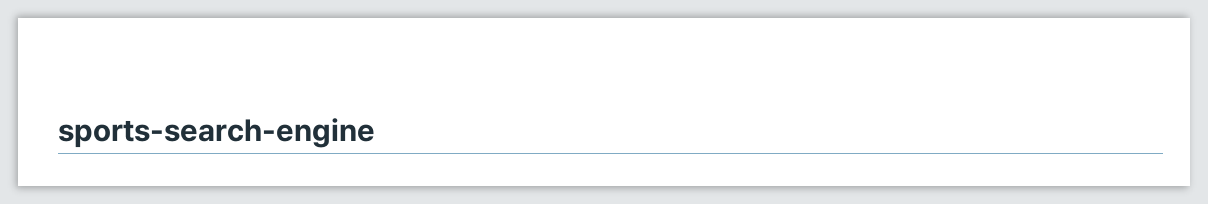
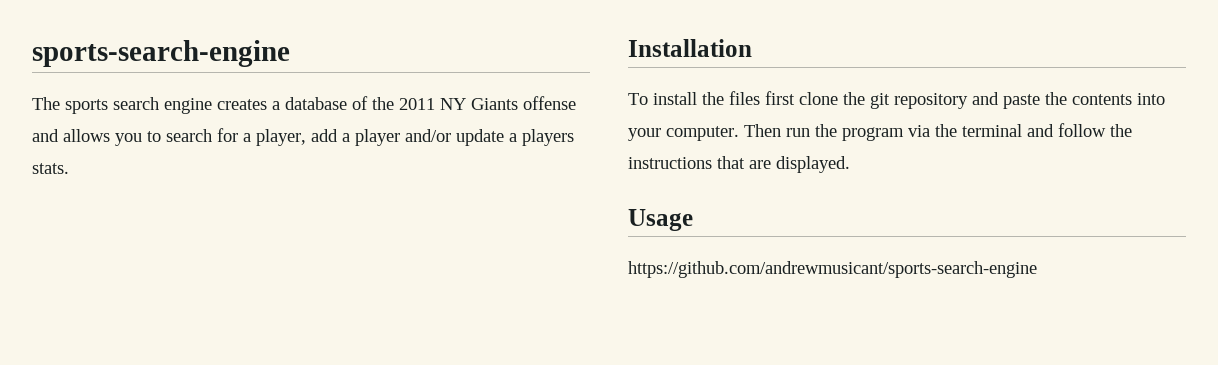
(375, 133) none -> [32,96,576,114] [32,128,574,146] [32,163,69,174] [628,39,752,57] [628,91,1165,109] [628,123,1132,141] [628,156,850,173] [628,209,693,231] [628,261,1037,278] // The sports search engine creates a database of the 2011 NY Giants offense and allows you to search for a player, add a player and/or update a players stats. // Installation // To install the files first clone the git repository and paste the contents into your computer. Then run the program via the terminal and follow the instructions that are displayed. // Usage // https://github.com/andrewmusicant/sports-search-engine

